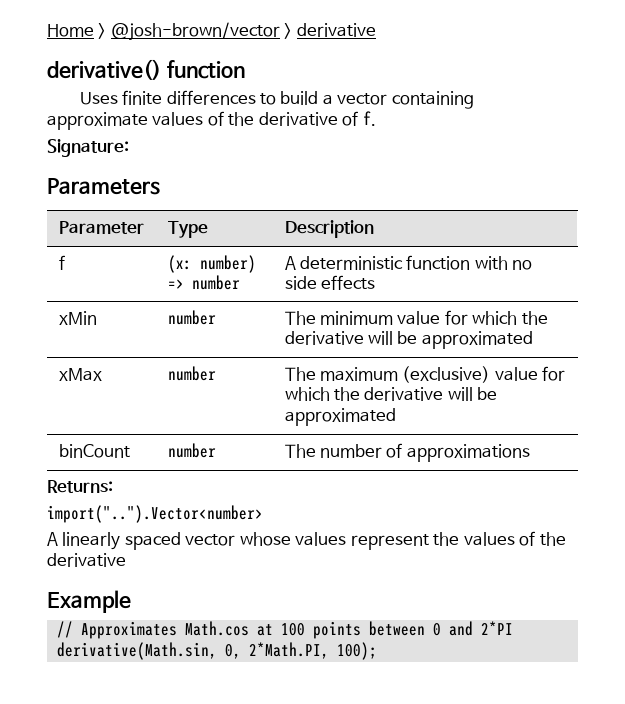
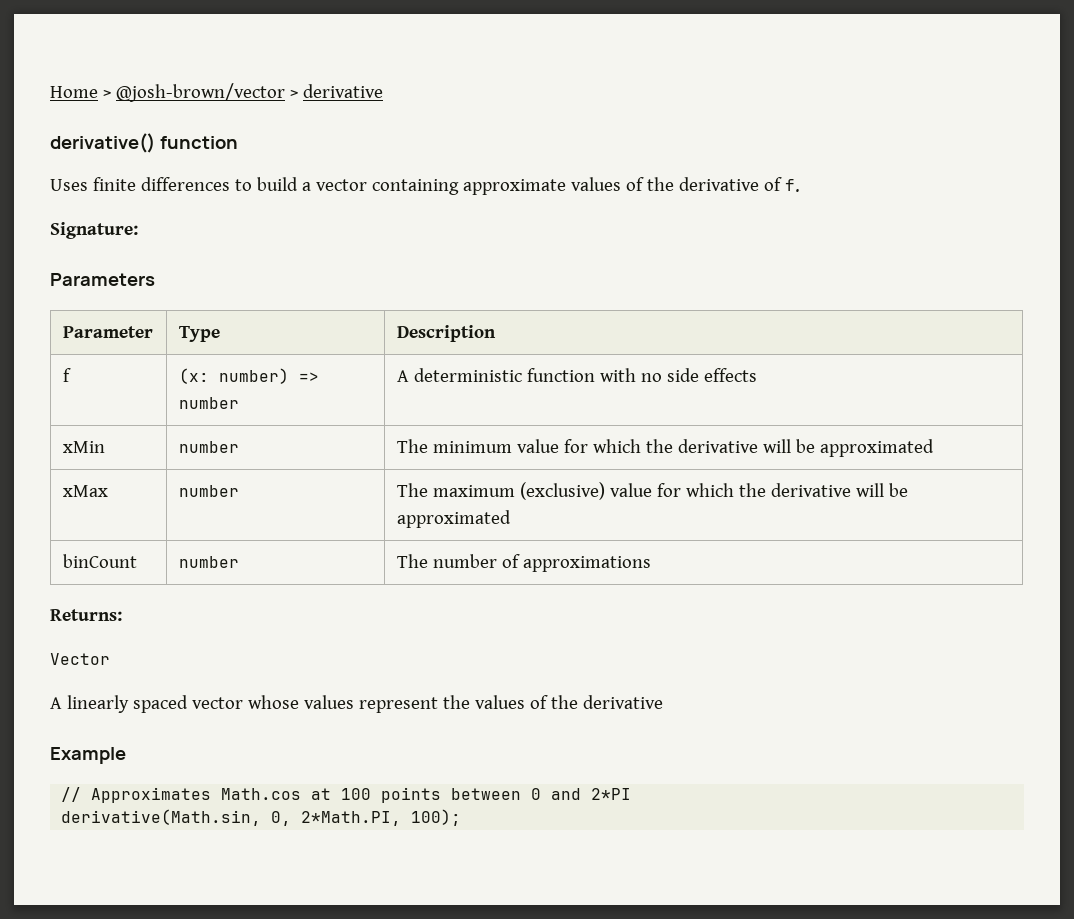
[47,505,263,523] import("..").Vector<number> -> [50,653,110,665] Vector

